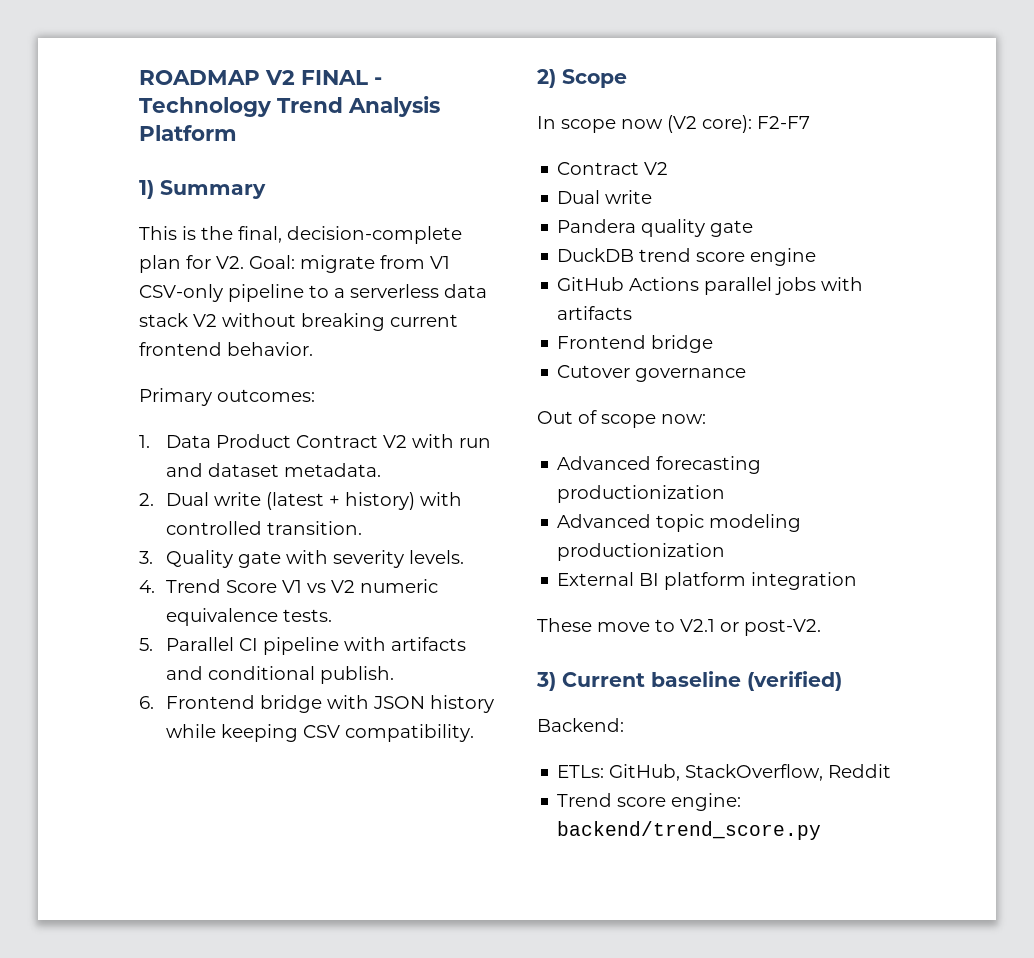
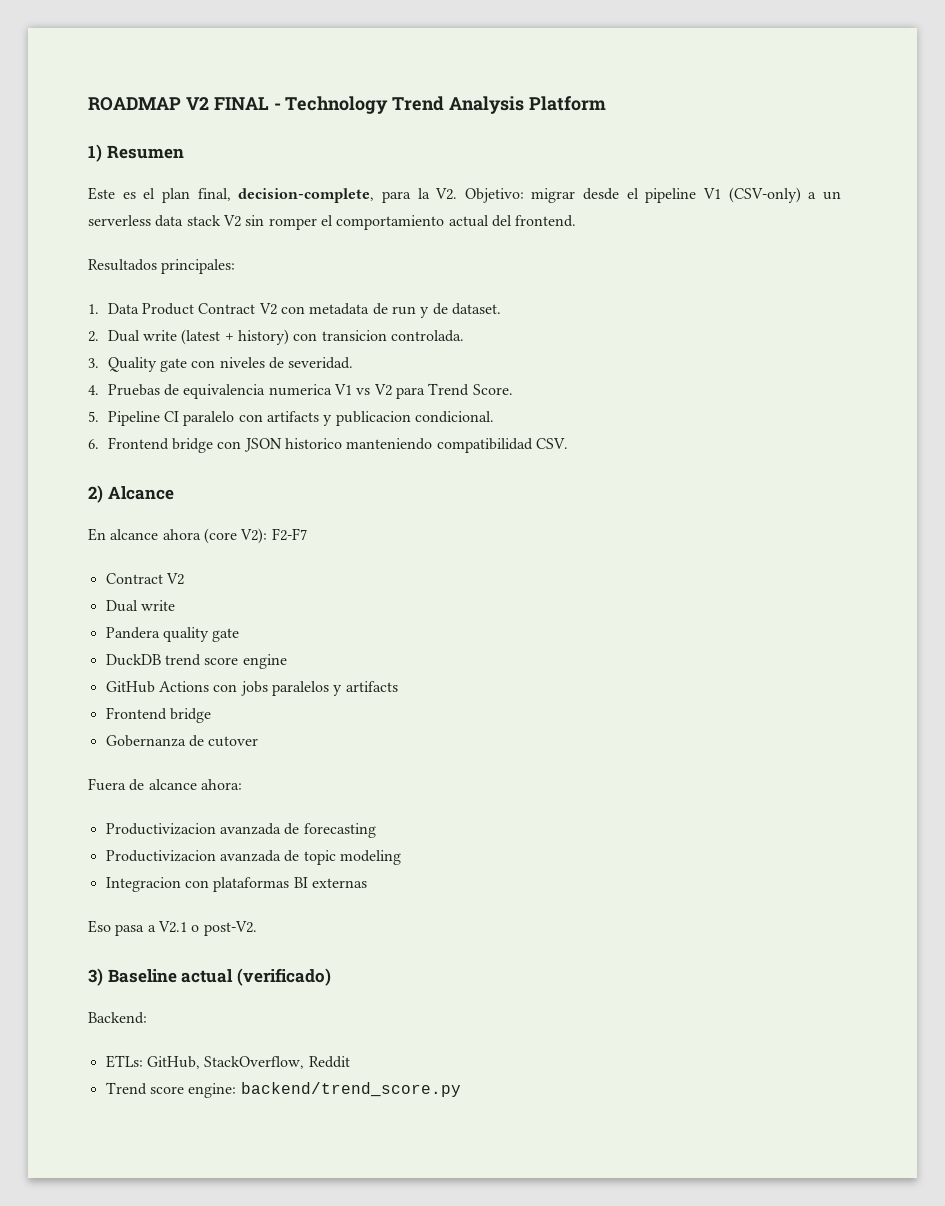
[160,180,266,199] [139,226,462,244] [139,255,450,273] [139,284,487,302] [139,313,458,331] [139,342,313,356] [139,388,315,406] Summary // This is the final, decision-complete plan for V2. Goal: migrate from V1 CSV-only pipeline to a serverless data stack V2 without breaking current frontend behavior. // Primary outcomes: -> [106,145,184,159] [88,187,841,203] [88,215,577,230] [88,259,236,274] Resumen // Este es el plan final, decision-complete, para la V2. Objetivo: migrar desde el pipeline V1 (CSV-only) a un serverless data stack V2 sin romper el comportamiento actual del frontend. // Resultados principales:
[411,434,491,448] [165,463,381,477] with run and dataset metadata. -> [280,303,501,318] con metadata de run y de dataset.
[419,492,462,506] [165,521,362,535] with controlled transition. -> [293,330,464,342] con transicion controlada.
[285,550,464,568] [139,579,438,593] [165,608,332,626] [139,637,466,655] [165,666,394,684] [139,695,494,713] [165,724,474,742] [537,69,627,88] [537,115,752,133] with severity levels. // 4. Trend Score V1 vs V2 numeric equivalence tests. // 5. Parallel CI pipeline with artifacts and conditional publish. // 6. Frontend bridge with JSON history while keeping CSV compatibility. // 2) Scope // In scope now (V2 core): -> [191,357,354,369] [88,383,513,399] [88,411,494,426] [88,437,568,453] [88,485,174,503] [88,528,268,544] con niveles de severidad. // 4. Pruebas de equivalencia numerica V1 vs V2 para Trend Score. // 5. Pipeline CI paralelo con artifacts y publicacion condicional. // 6. Frontend bridge con JSON historico manteniendo compatibilidad CSV. // 2) Alcance // En alcance ahora (core V2):
[704,277,864,295] parallel jobs with -> [213,681,343,696] con jobs paralelos y
[557,365,747,382] [537,410,706,428] [557,456,762,474] [557,485,726,503] [557,514,802,532] [557,543,726,561] [557,572,858,590] [537,618,739,632] Cutover governance // Out of scope now: // Advanced forecasting productionization // Advanced topic modeling productionization // External BI platform integration // These move to V2.1 or -> [105,735,259,747] [88,778,242,791] [105,823,376,838] [105,850,401,865] [105,877,367,892] [88,920,200,936] Gobernanza de cutover // Fuera de alcance ahora: // Productivizacion avanzada de forecasting // Productivizacion avanzada de topic modeling // Integracion con plataformas BI externas // Eso pasa a V2.1 o
[562,671,842,691] Current baseline (verified) -> [107,968,331,986] Baseline actual (verificado)

